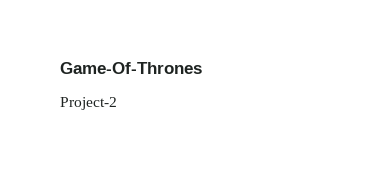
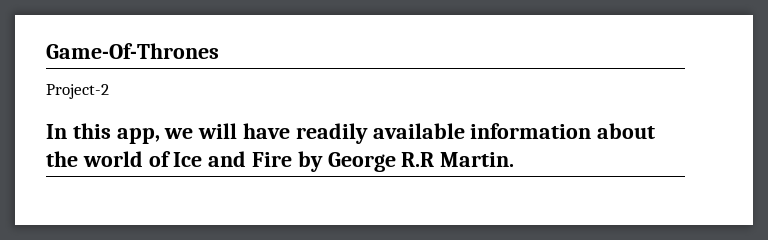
(117, 103) none -> [46,123,656,144] [46,151,515,172] // In this app, we will have readily available information about the world of Ice and Fire by George R.R Martin.

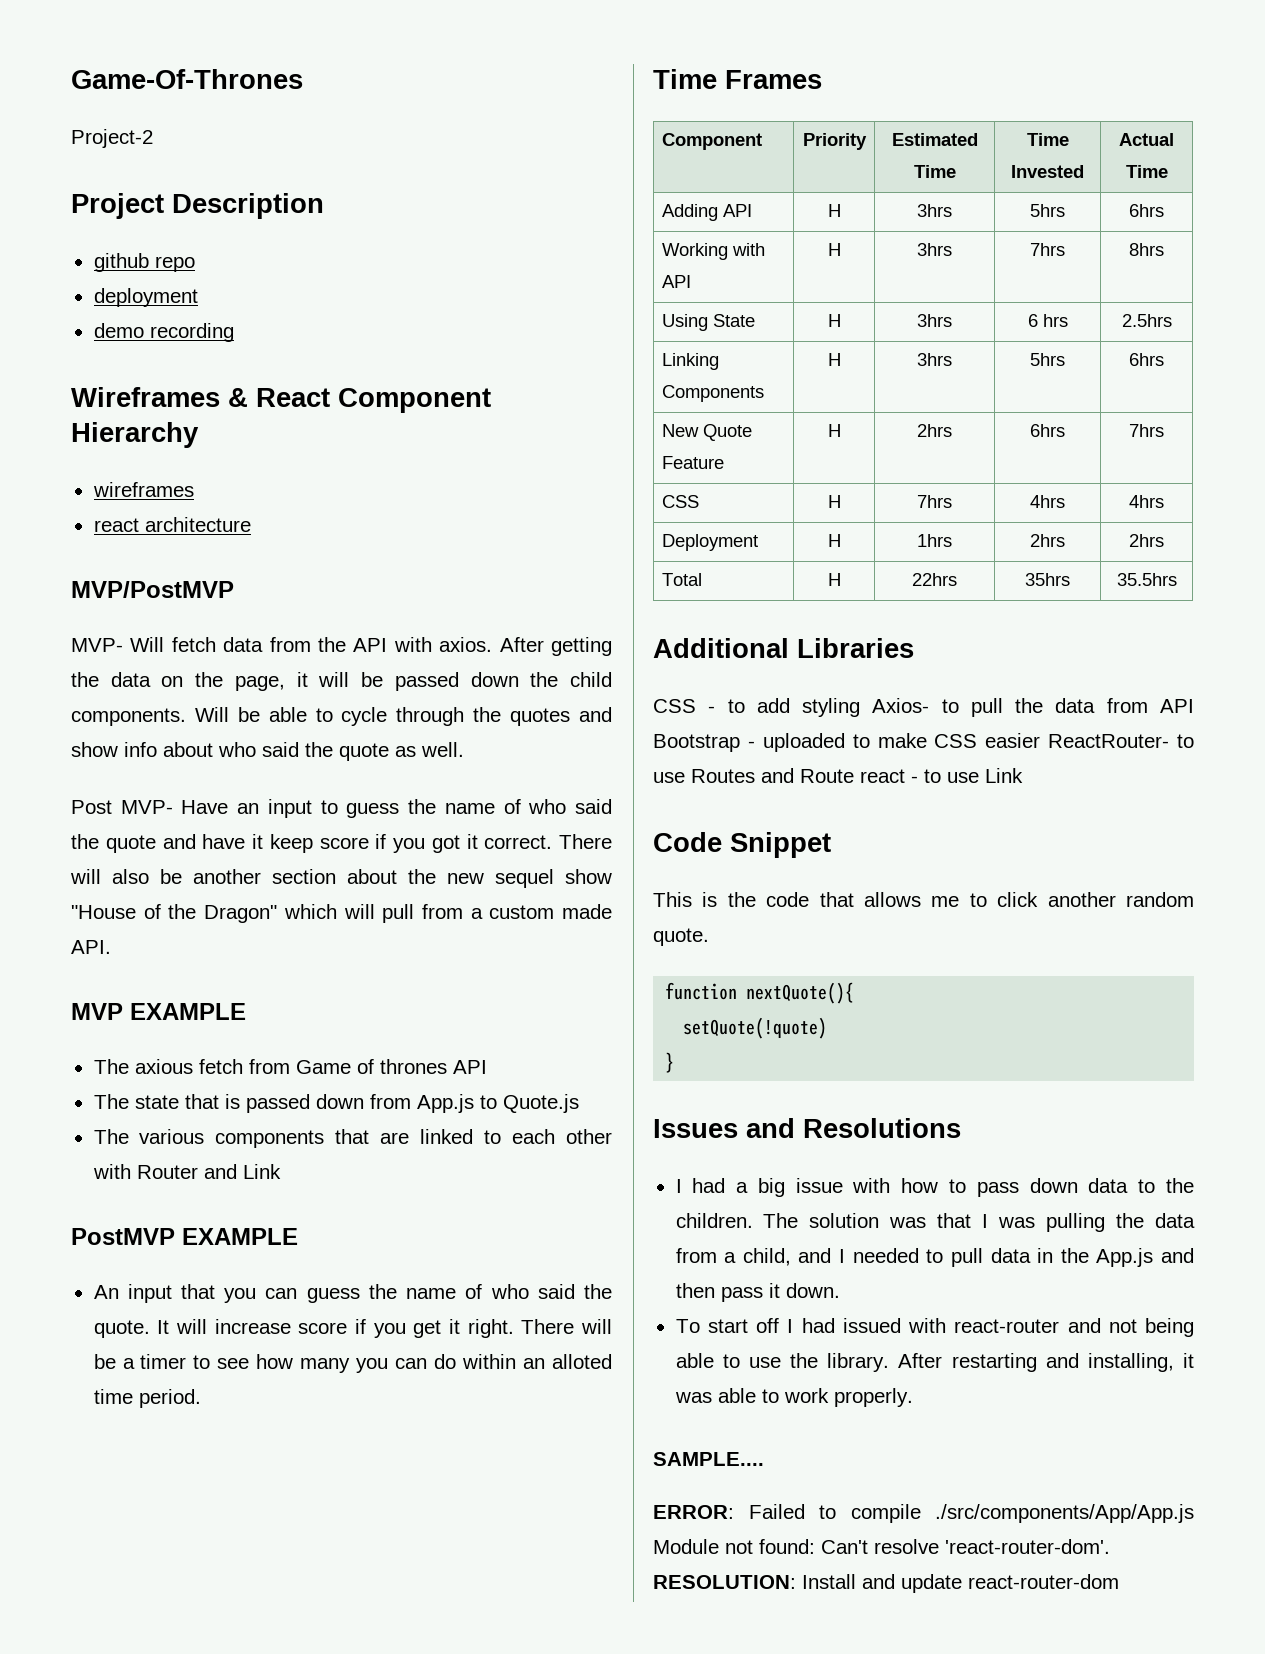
[46,123,656,144] [46,151,515,172] In this app, we will have readily available information about the world of Ice and Fire by George R.R Martin. -> [71,193,324,219] [93,253,195,272] [93,288,198,307] [93,323,234,342] [71,387,491,413] [71,422,199,448] [92,482,194,497] [93,517,251,532] [71,581,234,598] [71,637,612,656] [71,672,612,691] [71,707,613,726] [71,742,464,761] [71,799,613,818] [71,834,612,853] [70,869,612,888] [71,904,612,923] [71,940,111,954] [71,1003,246,1020] [93,1059,487,1074] [93,1094,579,1113] [93,1129,612,1148] [92,1164,281,1179] [71,1228,298,1245] [93,1284,613,1303] [93,1319,613,1338] [93,1354,612,1373] [93,1389,201,1408] [653,69,822,89] [661,133,762,150] [802,133,867,150] [891,133,978,146] [913,165,956,178] [1026,133,1069,146] [1011,165,1084,178] [1119,133,1174,146] [1125,165,1168,178] [661,204,752,221] [827,204,841,217] [917,204,952,217] [1030,204,1065,217] [1129,204,1164,217] [661,243,765,260] [661,275,691,288] [827,243,841,256] [917,243,952,256] [1030,243,1065,256] [1129,243,1164,256] [661,314,755,331] [827,314,841,327] [917,314,952,327] [1027,314,1068,327] [1121,314,1172,327] [661,353,719,370] [661,385,764,402] [827,353,841,366] [917,353,952,366] [1030,353,1065,366] [1129,353,1164,366] [661,424,752,441] [661,456,724,469] [827,424,841,437] [917,424,952,437] [1030,424,1065,437] [1129,424,1164,437] [661,495,699,508] [827,495,841,508] [917,495,952,508] [1030,495,1065,508] [1129,495,1164,508] [661,534,758,551] [827,534,841,547] [917,534,952,547] [1030,534,1065,547] [1129,534,1164,547] [661,573,702,586] [827,573,841,586] [912,573,957,586] [1025,573,1070,586] [1116,573,1177,586] [653,638,914,658] [653,698,1194,717] [653,733,1194,752] [653,768,1023,783] [653,832,831,858] [653,892,1194,907] [653,928,709,946] [665,982,855,1004] [683,1017,828,1039] [665,1052,675,1073] [653,1118,961,1138] [675,1178,1194,1197] [675,1213,1195,1232] [675,1248,1194,1267] [675,1283,840,1302] [675,1318,1194,1337] [675,1353,1194,1372] [674,1388,913,1407] [653,1452,764,1466] [653,1504,1194,1523] [653,1539,1110,1554] [653,1574,1119,1593] Project Description // github repo // deployment // demo recording // Wireframes & React Component Hierarchy // wireframes // react architecture // MVP/PostMVP // MVP- Will fetch data from the API with axios. After getting the data on the page, it will be passed down the child components. Will be able to cycle through the quotes and show info about who said the quote as well. // Post MVP- Have an input to guess the name of who said the quote and have it keep score if you got it correct. There will also be another section about the new sequel show "House of the Dragon" which will pull from a custom made API. // MVP EXAMPLE // The axious fetch from Game of thrones API // The state that is passed down from App.js to Quote.js // The various components that are linked to each other with Router and Link // PostMVP EXAMPLE // An input that you can guess the name of who said the quote. It will increase score if you get it right. There will be a timer to see how many you can do within an alloted time period. // Time Frames // Component | Priority | Estimated Time | Time Invested | Actual Time // Adding API | H | 3hrs | 5hrs | 6hrs // Working with API | H | 3hrs | 7hrs | 8hrs // Using State | H | 3hrs | 6 hrs | 2.5hrs // Linking Components | H | 3hrs | 5hrs | 6hrs // New Quote Feature | H | 2hrs | 6hrs | 7hrs // CSS | H | 7hrs | 4hrs | 4hrs // Deployment | H | 1hrs | 2hrs | 2hrs // Total | H | 22hrs | 35hrs | 35.5hrs // Additional Libraries // CSS - to add styling Axios- to pull the data from API Bootstrap - uploaded to make CSS easier ReactRouter- to use Routes and Route react - to use Link // Code Snippet // This is the code that allows me to click another random quote. // function nextQuote(){ // setQuote(!quote) // } // Issues and Resolutions // I had a big issue with how to pass down data to the children. The solution was that I was pulling the data from a child, and I needed to pull data in the App.js and then pass it down. // To start off I had issued with react-router and not being able to use the library. After restarting and installing, it was able to work properly. // SAMPLE.... // ERROR: Failed to compile ./src/components/App/App.js Module not found: Can't resolve 'react-router-dom'. RESOLUTION: Install and update react-router-dom

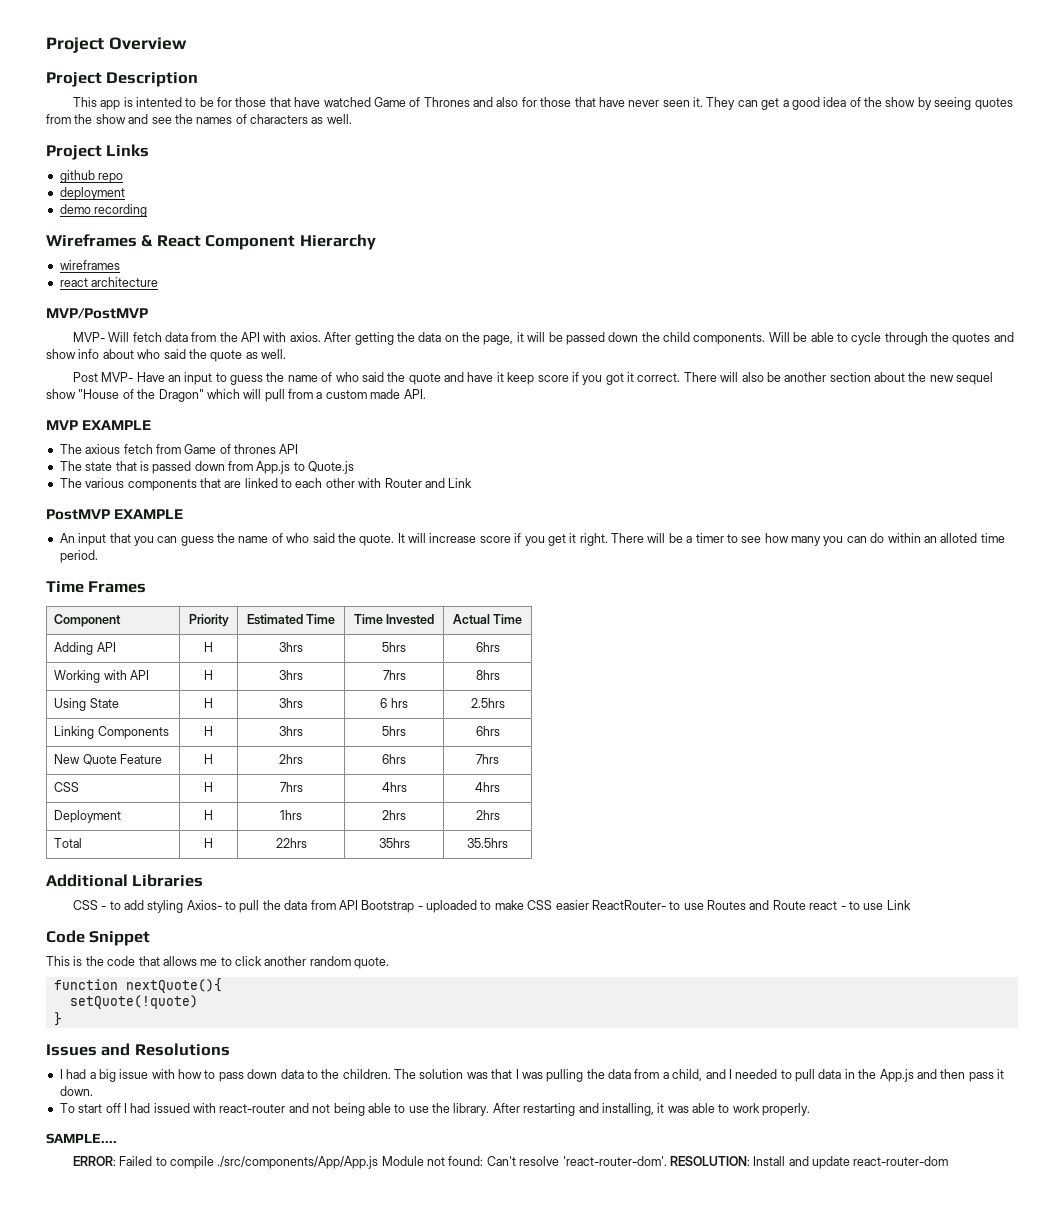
[71,69,303,89] [71,129,153,148] Game-Of-Thrones // Project-2 -> [46,37,187,53] Project Overview
(324, 206) none -> [72,97,1013,110] [46,114,352,124] [46,144,150,160] // This app is intented to be for those that have watched Game of Thrones and also for those that have never seen it. They can get a good idea of the show by seeing quotes from the show and see the names of characters as well. // Project Links

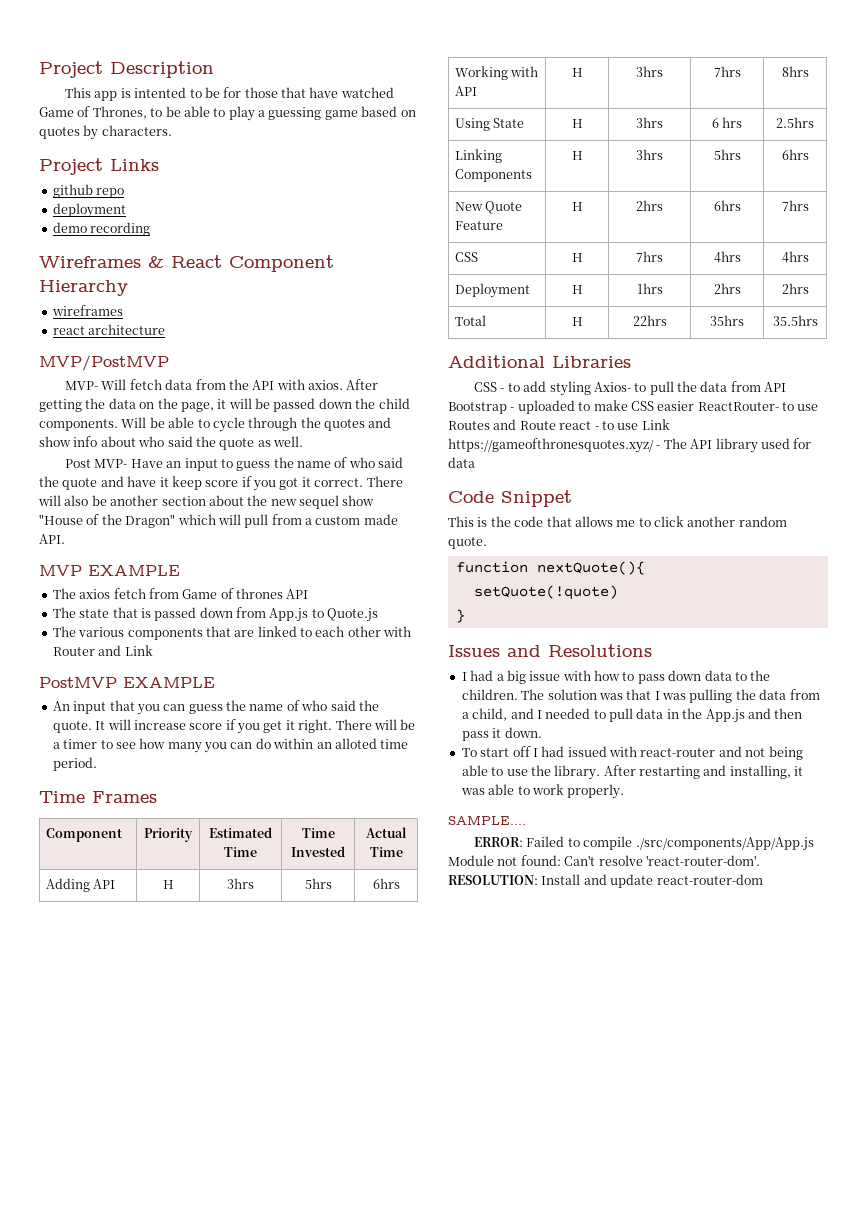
[46,37,187,53] [46,72,102,87] Project Overview // Project -> [39,61,103,78] Project
[423,97,1013,110] [46,114,352,124] Thrones and also for those that have never seen it. They can get a good idea of the show by seeing quotes from the show and see the names of characters as well. -> [92,106,416,121] [39,125,172,140] Thrones, to be able to play a guessing game based on quotes by characters.
[85,444,121,454] axious -> [79,589,111,599] axios
(911, 905) none -> [448,438,812,453] [448,457,475,468] https://gameofthronesquotes.xyz/ - The API library used for data

